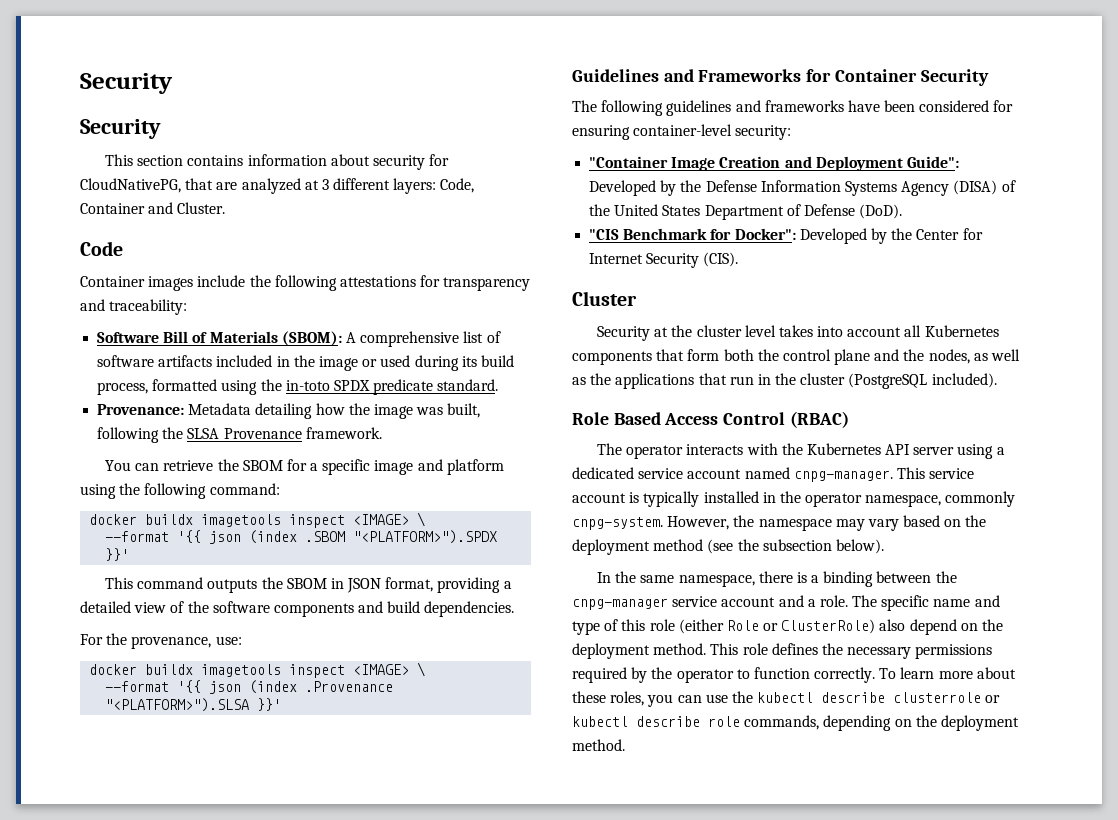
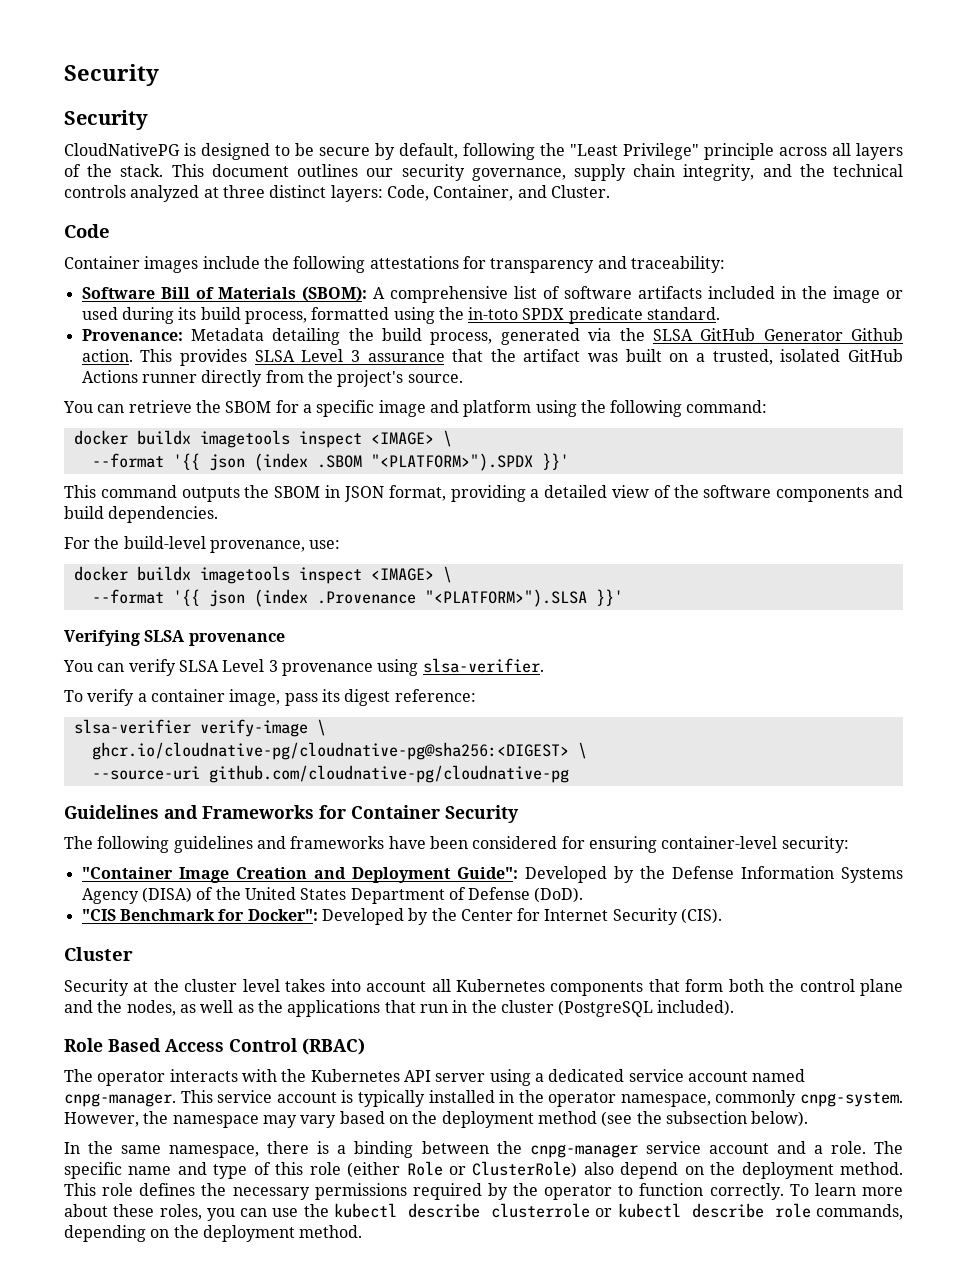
[105,154,450,170] [80,178,391,194] This section contains information about security for CloudNativePG, that are analyzed at 3 different -> [64,143,903,160] [64,164,903,181] [64,185,327,202] CloudNativePG is designed to be secure by default, following the "Least Privilege" principle across all layers of the stack. This document outlines our security governance, supply chain integrity, and the technical controls analyzed at three distinct
[80,203,145,214] Container -> [433,185,514,201] Container,
[315,403,481,419] [97,427,382,443] how the image was built, following the SLSA Provenance framework. -> [348,328,904,345] [81,349,903,366] [81,370,463,387] the build process, generated via the SLSA GitHub Generator Github action. This provides SLSA Level 3 assurance that the artifact was built on a trusted, isolated GitHub Actions runner directly from the project's source.
(128, 639) none -> [123,536,206,549] build-level
(282, 704) none -> [64,630,285,646] [63,658,544,676] [64,689,476,706] [73,719,326,737] [91,742,587,760] [91,765,569,783] // Verifying SLSA provenance // You can verify SLSA Level 3 provenance using slsa-verifier. // To verify a container image, pass its digest reference: // slsa-verifier verify-image \ // ghcr.io/cloudnative-pg/cloudnative-pg@sha256:<DIGEST> \ // --source-uri github.com/cloudnative-pg/cloudnative-pg

